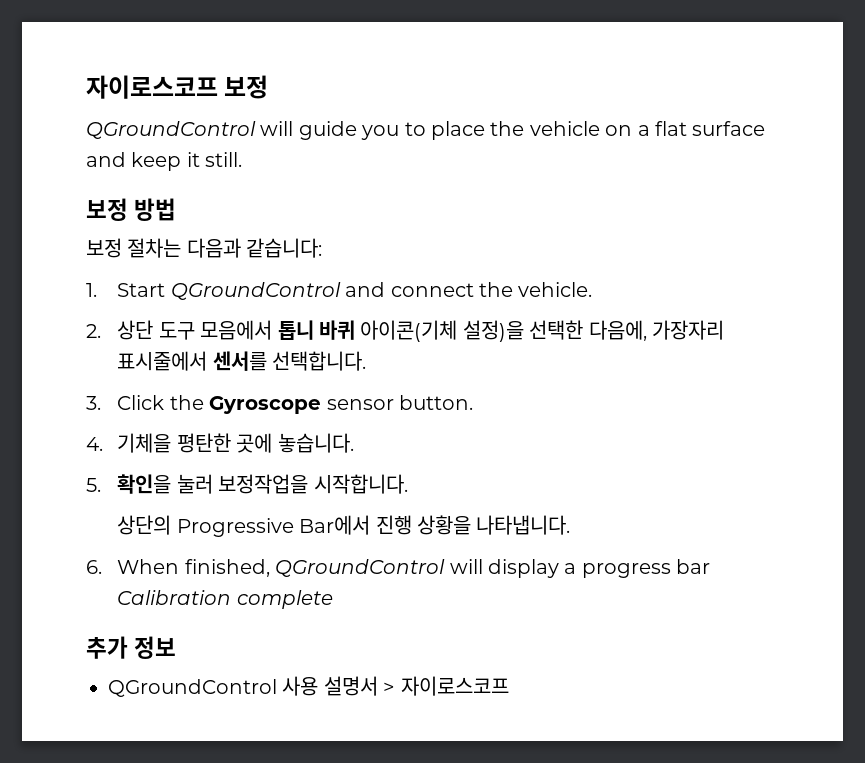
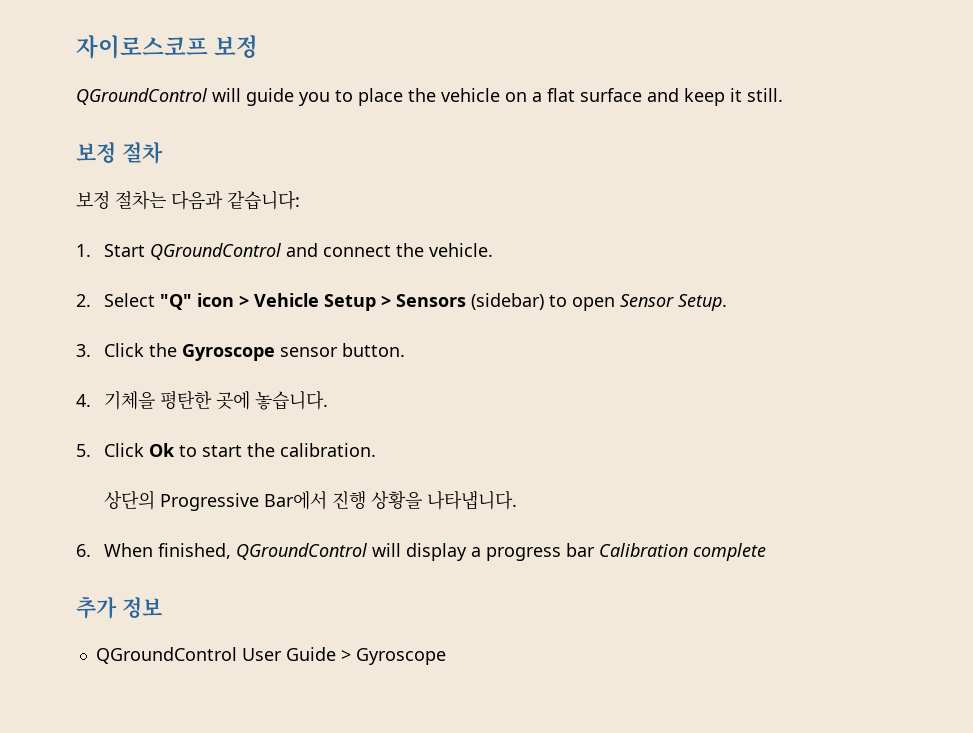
[134,198,177,221] 방법 -> [121,142,163,164] 절차
[117,320,725,342] [117,351,367,371] 상단 도구 모음에서 톱니 바퀴 아이콘(기체 설정)을 선택한 다음에, 가장자리 표시줄에서 센서를 선택합니다. -> [104,293,728,311] Select "Q" icon > Vehicle Setup > Sensors (sidebar) to open Sensor Setup.
[117,474,408,494] 확인을 눌러 보정작업을 시작합니다. -> [104,443,377,457] Click Ok to start the calibration.
[282,676,509,696] 사용 설명서 > 자이로스코프 -> [241,647,446,665] User Guide > Gyroscope

